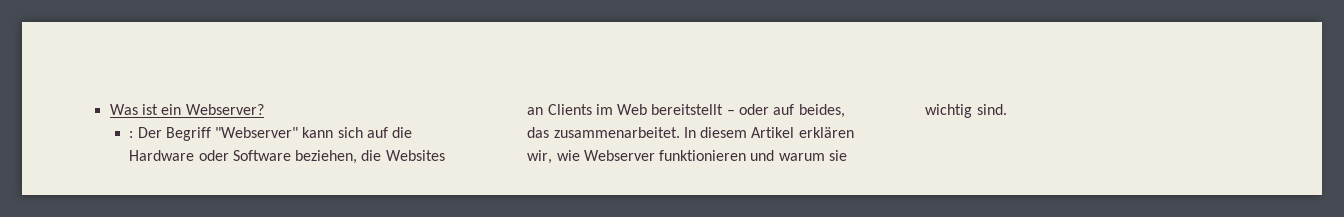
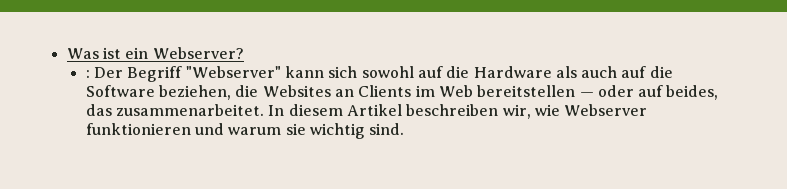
(363, 132) none -> [361,66,414,78] sowohl
[198,150,229,161] oder -> [555,66,673,78] als auch auf die
[651,104,735,115] bereitstellt – -> [477,85,594,97] bereitstellen —
[798,127,854,138] erklären -> [406,104,499,116] beschreiben

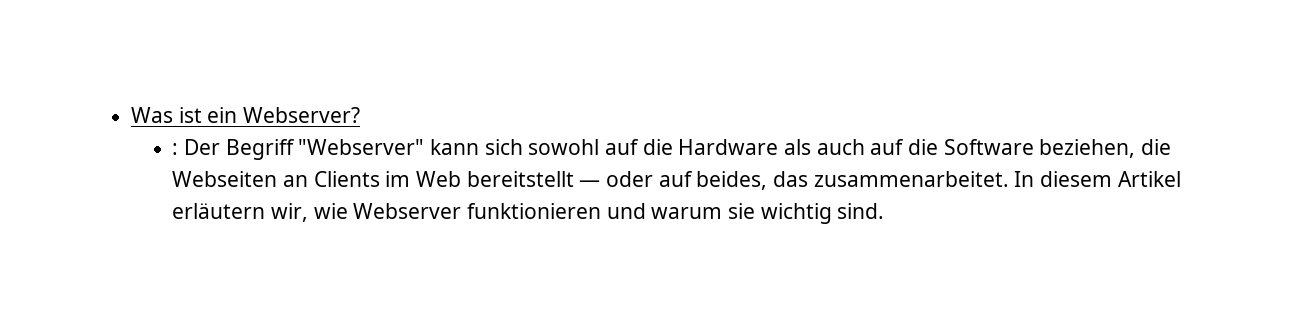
[262,85,331,97] Websites -> [172,171,278,187] Webseiten
[477,85,576,97] bereitstellen -> [466,171,574,187] bereitstellt
[406,104,499,116] beschreiben -> [172,203,266,219] erläutern

